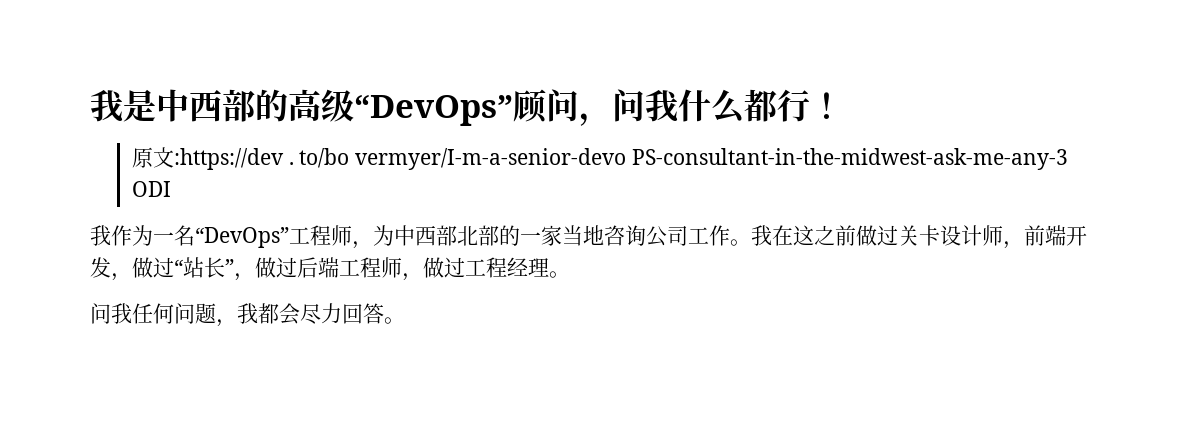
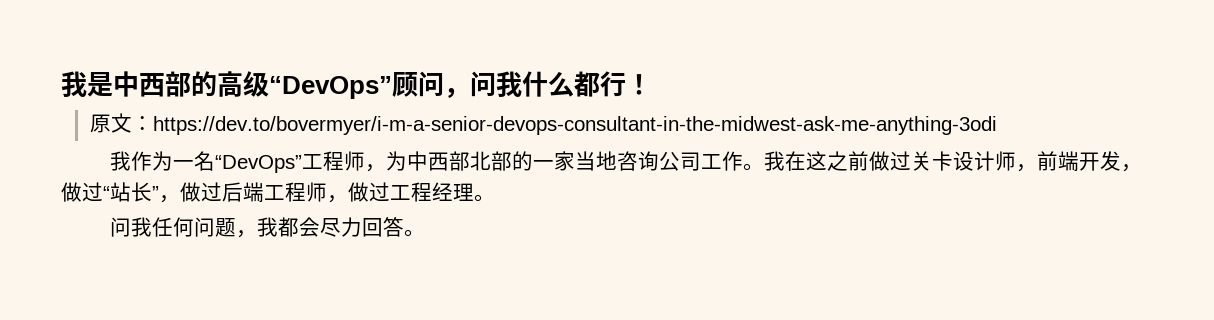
[173,148,1068,170] [131,181,171,197] :https://dev . to/bo vermyer/I-m-a-senior-devo PS-consultant-in-the-midwest-ask-me-any-3 ODI -> [131,116,997,135] ：https://dev.to/bovermyer/i-m-a-senior-devops-consultant-in-the-midwest-ask-me-anything-3odi

